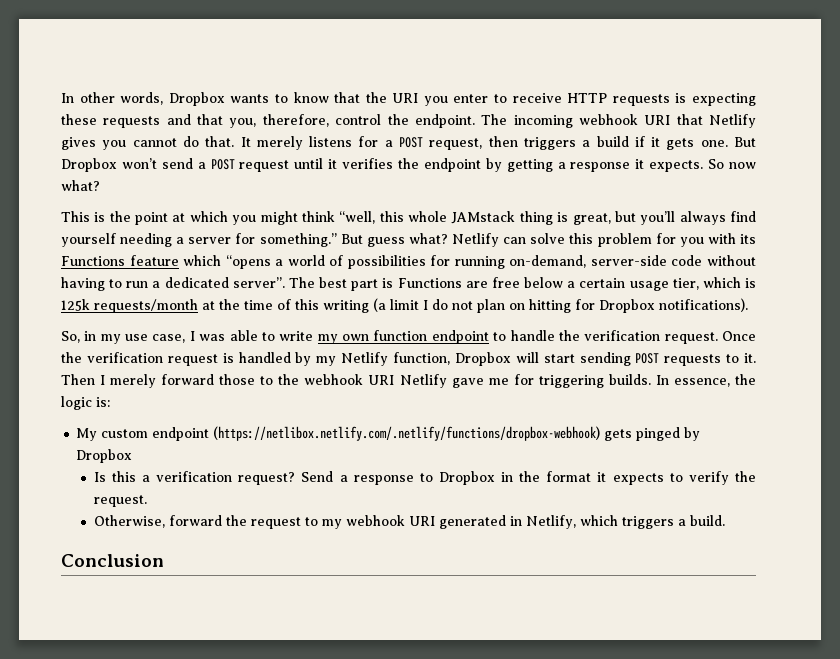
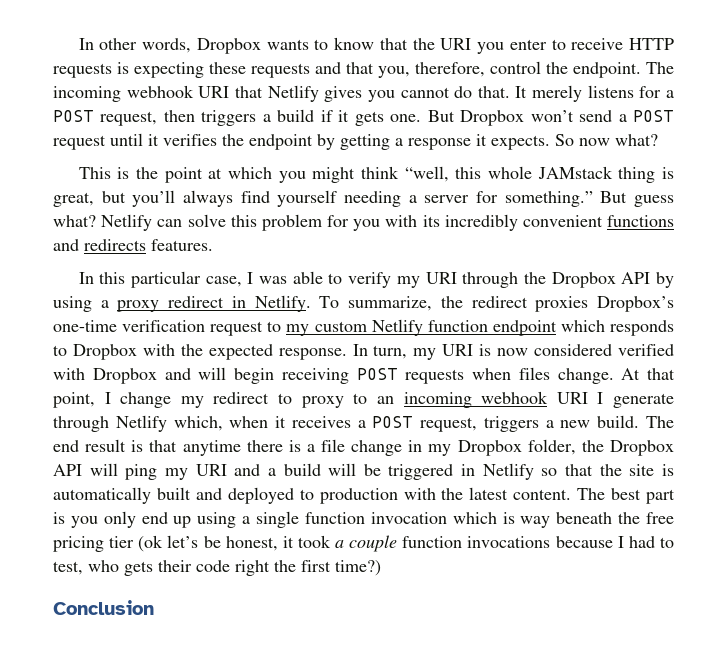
[61,255,757,269] [61,277,756,291] [61,298,748,313] [61,331,149,344] Functions feature which “opens a world of possibilities for running on-demand, server-side code without having to run a dedicated server”. The best part is Functions are free below a certain usage tier, which is 125k requests/month at the time of this writing (a limit I do not plan on hitting for Dropbox notifications). // So, in my use -> [444,214,674,231] [53,239,213,251] [78,271,202,288] incredibly convenient functions and redirects features. // In this particular
[279,330,756,344] [61,352,756,366] [61,374,756,388] [61,396,110,410] [76,426,701,441] [76,449,133,463] [93,471,757,485] [93,495,147,507] [93,515,686,529] write my own function endpoint to handle the verification request. Once the verification request is handled by my Netlify function, Dropbox will start sending POST requests to it. Then I merely forward those to the webhook URI Netlify gave me for triggering builds. In essence, the logic is: // My custom endpoint (https://netlibox.netlify.com/.netlify/functions/dropbox-webhook) gets pinged by Dropbox // Is this a verification request? Send a response to Dropbox in the format it expects to verify the request. // Otherwise, forward the request to my webhook URI generated in Netlify, which triggers a -> [348,272,674,288] [53,295,675,312] [53,319,675,336] [53,344,674,360] [53,367,675,384] [53,391,675,408] [53,415,591,432] verify my URI through the Dropbox API by using a proxy redirect in Netlify. To summarize, the redirect proxies Dropbox’s one-time verification request to my custom Netlify function endpoint which responds to Dropbox with the expected response. In turn, my URI is now considered verified with Dropbox and will begin receiving POST requests when files change. At that point, I change my redirect to proxy to an incoming webhook URI I generate through Netlify which, when it receives a POST request, triggers a new
(725, 520) none -> [646,416,674,428] [53,439,674,456] [53,463,674,480] [53,487,675,504] [53,511,675,528] [53,535,674,552] [53,560,381,576] The end result is that anytime there is a file change in my Dropbox folder, the Dropbox API will ping my URI and a build will be triggered in Netlify so that the site is automatically built and deployed to production with the latest content. The best part is you only end up using a single function invocation which is way beneath the free pricing tier (ok let’s be honest, it took a couple function invocations because I had to test, who gets their code right the first time?)

